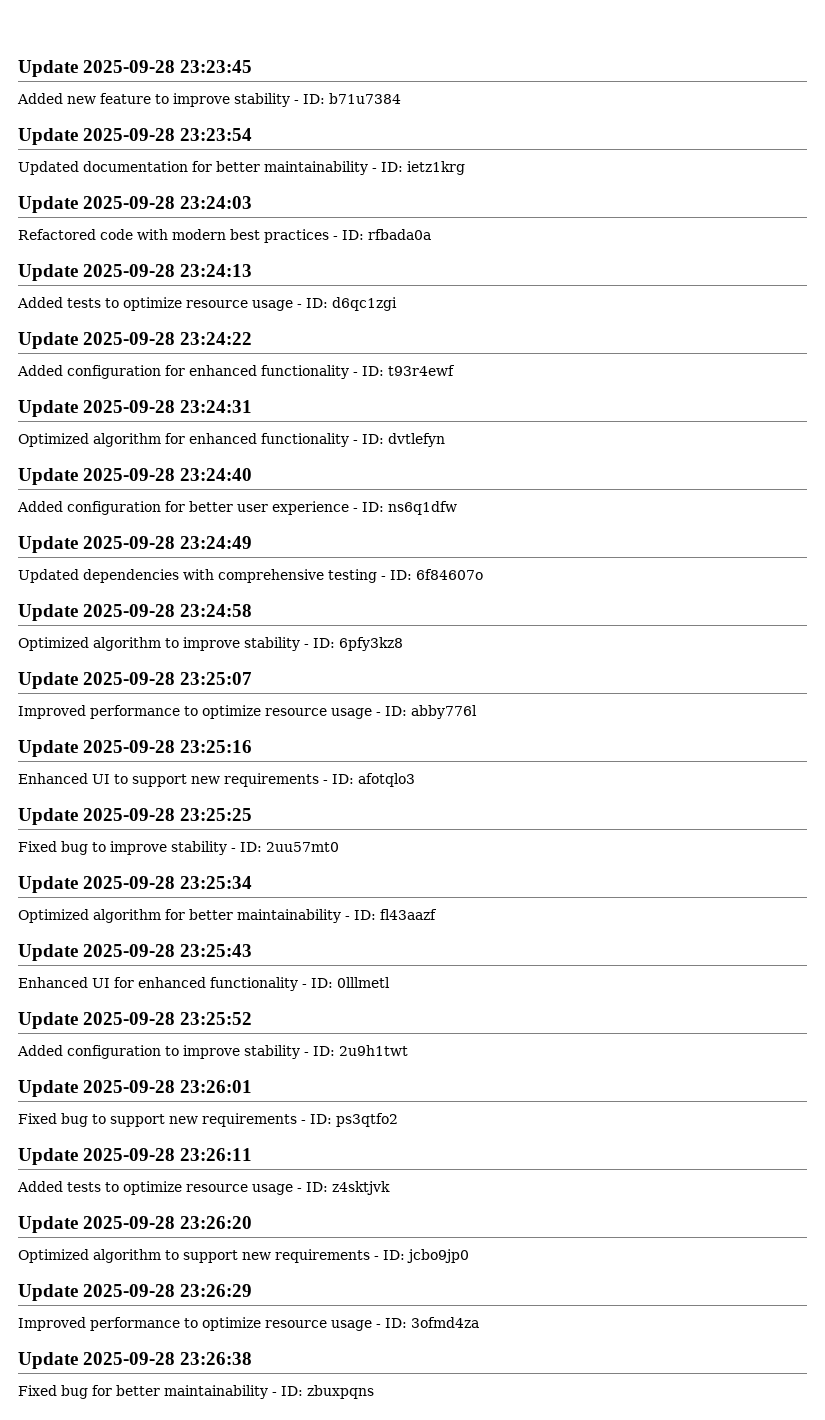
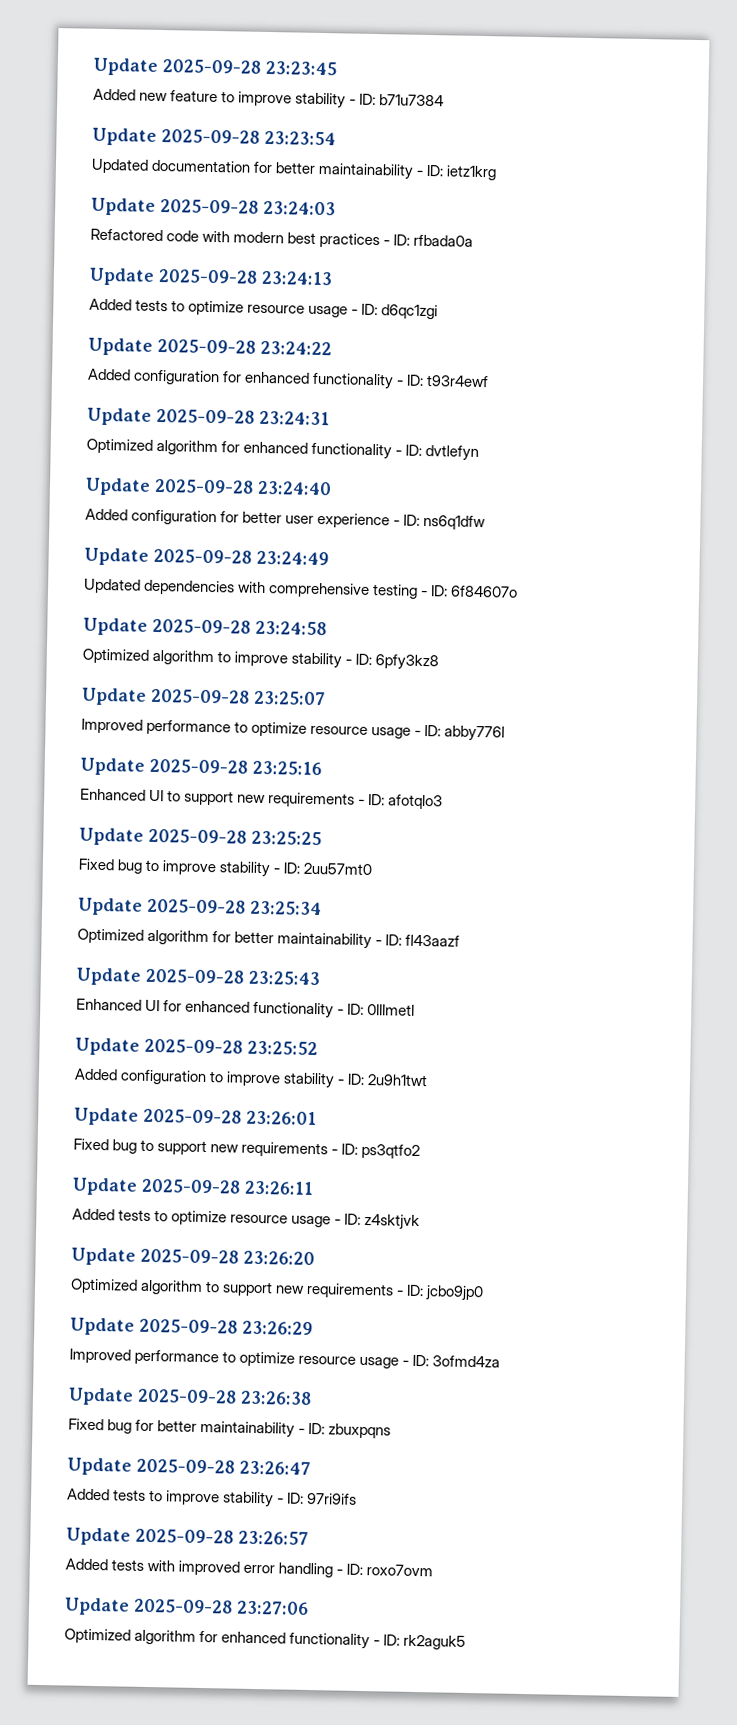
(374, 1392) none -> [67,1457,311,1476] [67,1488,358,1508] [66,1527,309,1546] [65,1558,434,1578] [64,1597,309,1616] [64,1628,467,1650] // Update 2025-09-28 23:26:47 // Added tests to improve stability - ID: 97ri9ifs // Update 2025-09-28 23:26:57 // Added tests with improved error handling - ID: roxo7ovm // Update 2025-09-28 23:27:06 // Optimized algorithm for enhanced functionality - ID: rk2aguk5

